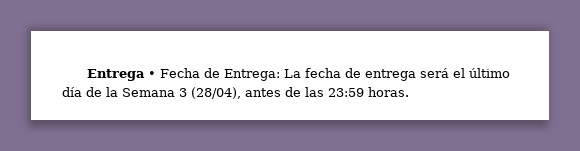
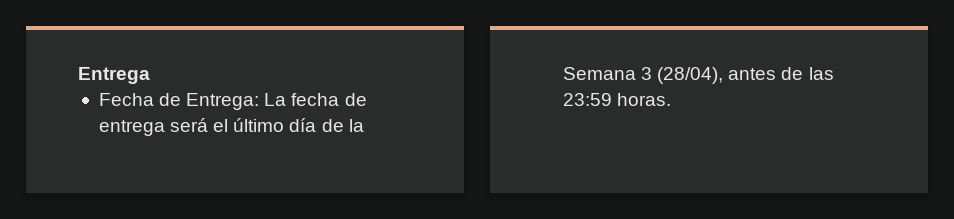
[148,71,157,78] • -> (150, 75) //

